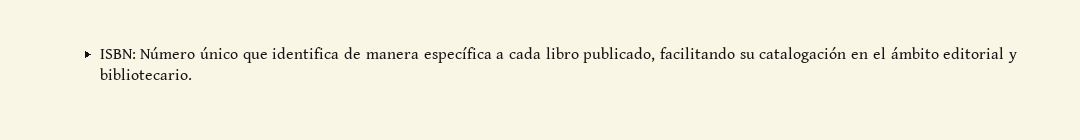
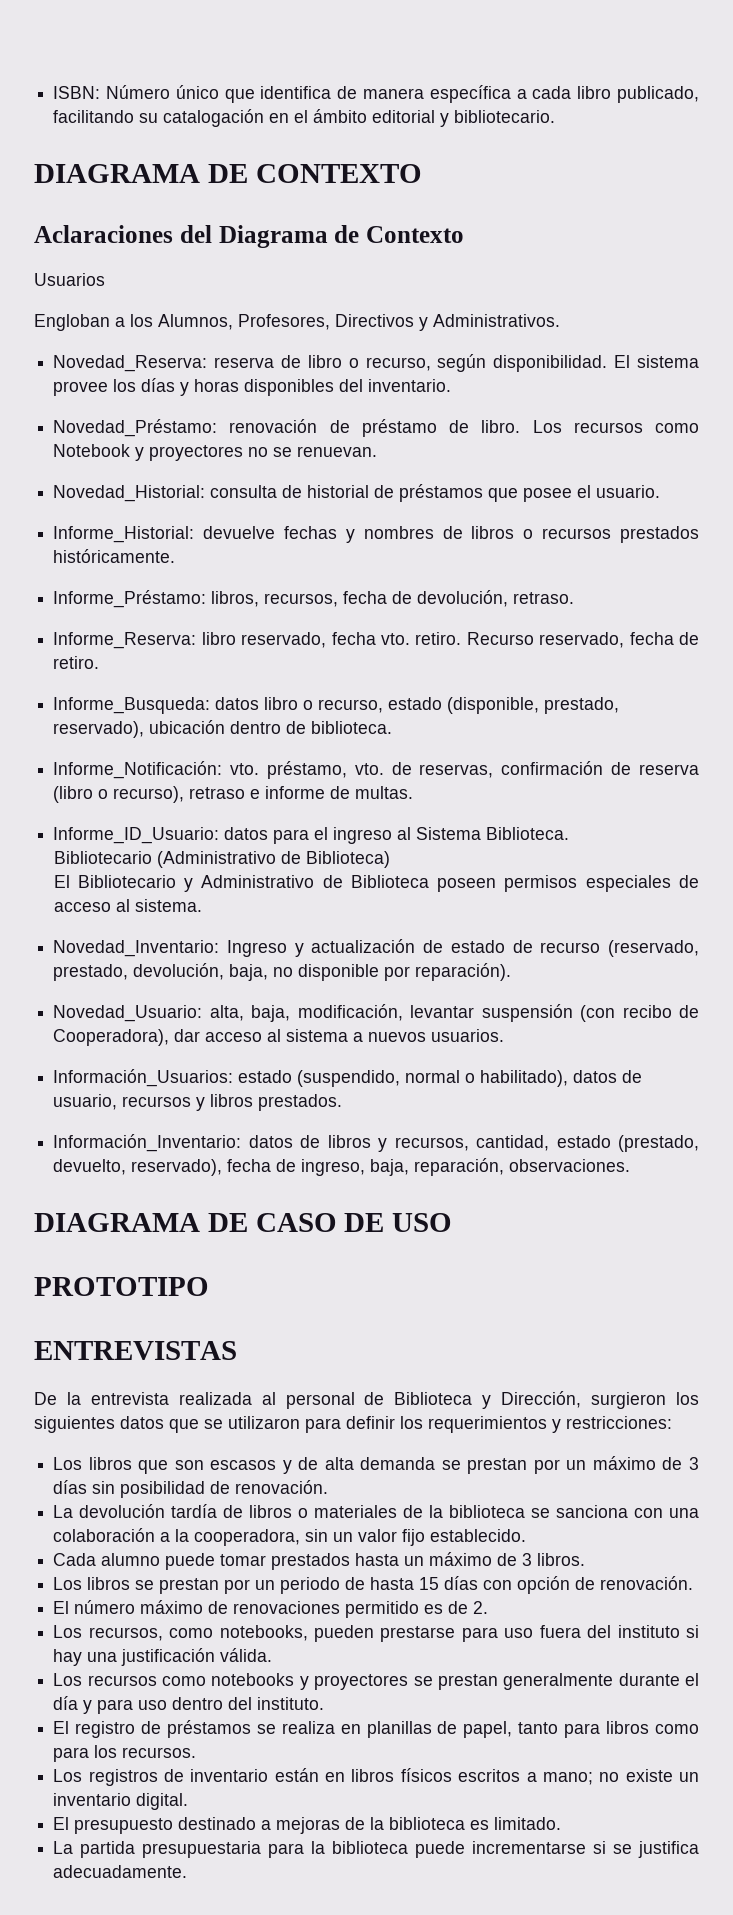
(192, 74) none -> [34,164,422,183] [34,225,464,248] [34,273,105,286] [34,314,560,331] [53,354,699,372] [53,378,452,396] [53,419,699,437] [53,444,378,461] [53,484,661,502] [53,526,699,543] [53,549,176,563] [53,590,575,608] [53,632,699,649] [53,656,100,669] [53,697,620,714] [53,720,393,738] [53,761,699,779] [53,786,414,803] [53,827,570,844] [53,851,390,868] [53,875,699,892] [53,899,202,912] [53,939,699,957] [53,963,512,981] [53,1004,699,1022] [53,1029,505,1046] [53,1069,643,1087] [53,1094,343,1111] [53,1134,699,1152] [53,1158,631,1176] [34,1213,453,1232] [34,1277,209,1296] [34,1341,237,1360] [34,1391,699,1409] [34,1416,672,1433] [53,1456,699,1474] [53,1480,329,1498] [53,1504,700,1518] [53,1528,527,1546] [53,1552,586,1570] [53,1576,694,1594] [53,1600,489,1618] [53,1625,699,1642] [53,1648,273,1666] [53,1673,699,1690] [53,1696,325,1714] [53,1720,699,1738] [53,1745,197,1762] [53,1768,700,1786] [53,1793,189,1810] [53,1817,562,1834] [53,1841,700,1858] [53,1865,188,1878] // DIAGRAMA DE CONTEXTO // Aclaraciones del Diagrama de Contexto // Usuarios // Engloban a los Alumnos, Profesores, Directivos y Administrativos. // Novedad_Reserva: reserva de libro o recurso, según disponibilidad. El sistema provee los días y horas disponibles del inventario. // Novedad_Préstamo: renovación de préstamo de libro. Los recursos como Notebook y proyectores no se renuevan. // Novedad_Historial: consulta de historial de préstamos que posee el usuario. // Informe_Historial: devuelve fechas y nombres de libros o recursos prestados históricamente. // Informe_Préstamo: libros, recursos, fecha de devolución, retraso. // Informe_Reserva: libro reservado, fecha vto. retiro. Recurso reservado, fecha de retiro. // Informe_Busqueda: datos libro o recurso, estado (disponible, prestado, reservado), ubicación dentro de biblioteca. // Informe_Notificación: vto. préstamo, vto. de reservas, confirmación de reserva (libro o recurso), retraso e informe de multas. // Informe_ID_Usuario: datos para el ingreso al Sistema Biblioteca. // Bibliotecario (Administrativo de Biblioteca) // El Bibliotecario y Administrativo de Biblioteca poseen permisos especiales de acceso al sistema. // Novedad_Inventario: Ingreso y actualización de estado de recurso (reservado, prestado, devolución, baja, no disponible por reparación). // Novedad_Usuario: alta, baja, modificación, levantar suspensión (con recibo de Cooperadora), dar acceso al sistema a nuevos usuarios. // Información_Usuarios: estado (suspendido, normal o habilitado), datos de usuario, recursos y libros prestados. // Información_Inventario: datos de libros y recursos, cantidad, estado (prestado, devuelto, reservado), fecha de ingreso, baja, reparación, observaciones. // DIAGRAMA DE CASO DE USO // PROTOTIPO // ENTREVISTAS // De la entrevista realizada al personal de Biblioteca y Dirección, surgieron los siguientes datos que se utilizaron para definir los requerimientos y restricciones: // Los libros que son escasos y de alta demanda se prestan por un máximo de 3 días sin posibilidad de renovación. // La devolución tardía de libros o materiales de la biblioteca se sanciona con una colaboración a la cooperadora, sin un valor fijo establecido. // Cada alumno puede tomar prestados hasta un máximo de 3 libros. // Los libros se prestan por un periodo de hasta 15 días con opción de renovación. // El número máximo de renovaciones permitido es de 2. // Los recursos, como notebooks, pueden prestarse para uso fuera del instituto si hay una justificación válida. // Los recursos como notebooks y proyectores se prestan generalmente durante el día y para uso dentro del instituto. // El registro de préstamos se realiza en planillas de papel, tanto para libros como para los recursos. // Los registros de inventario están en libros físicos escritos a mano; no existe un inventario digital. // El presupuesto destinado a mejoras de la biblioteca es limitado. // La partida presupuestaria para la biblioteca puede incrementarse si se justifica adecuadamente.

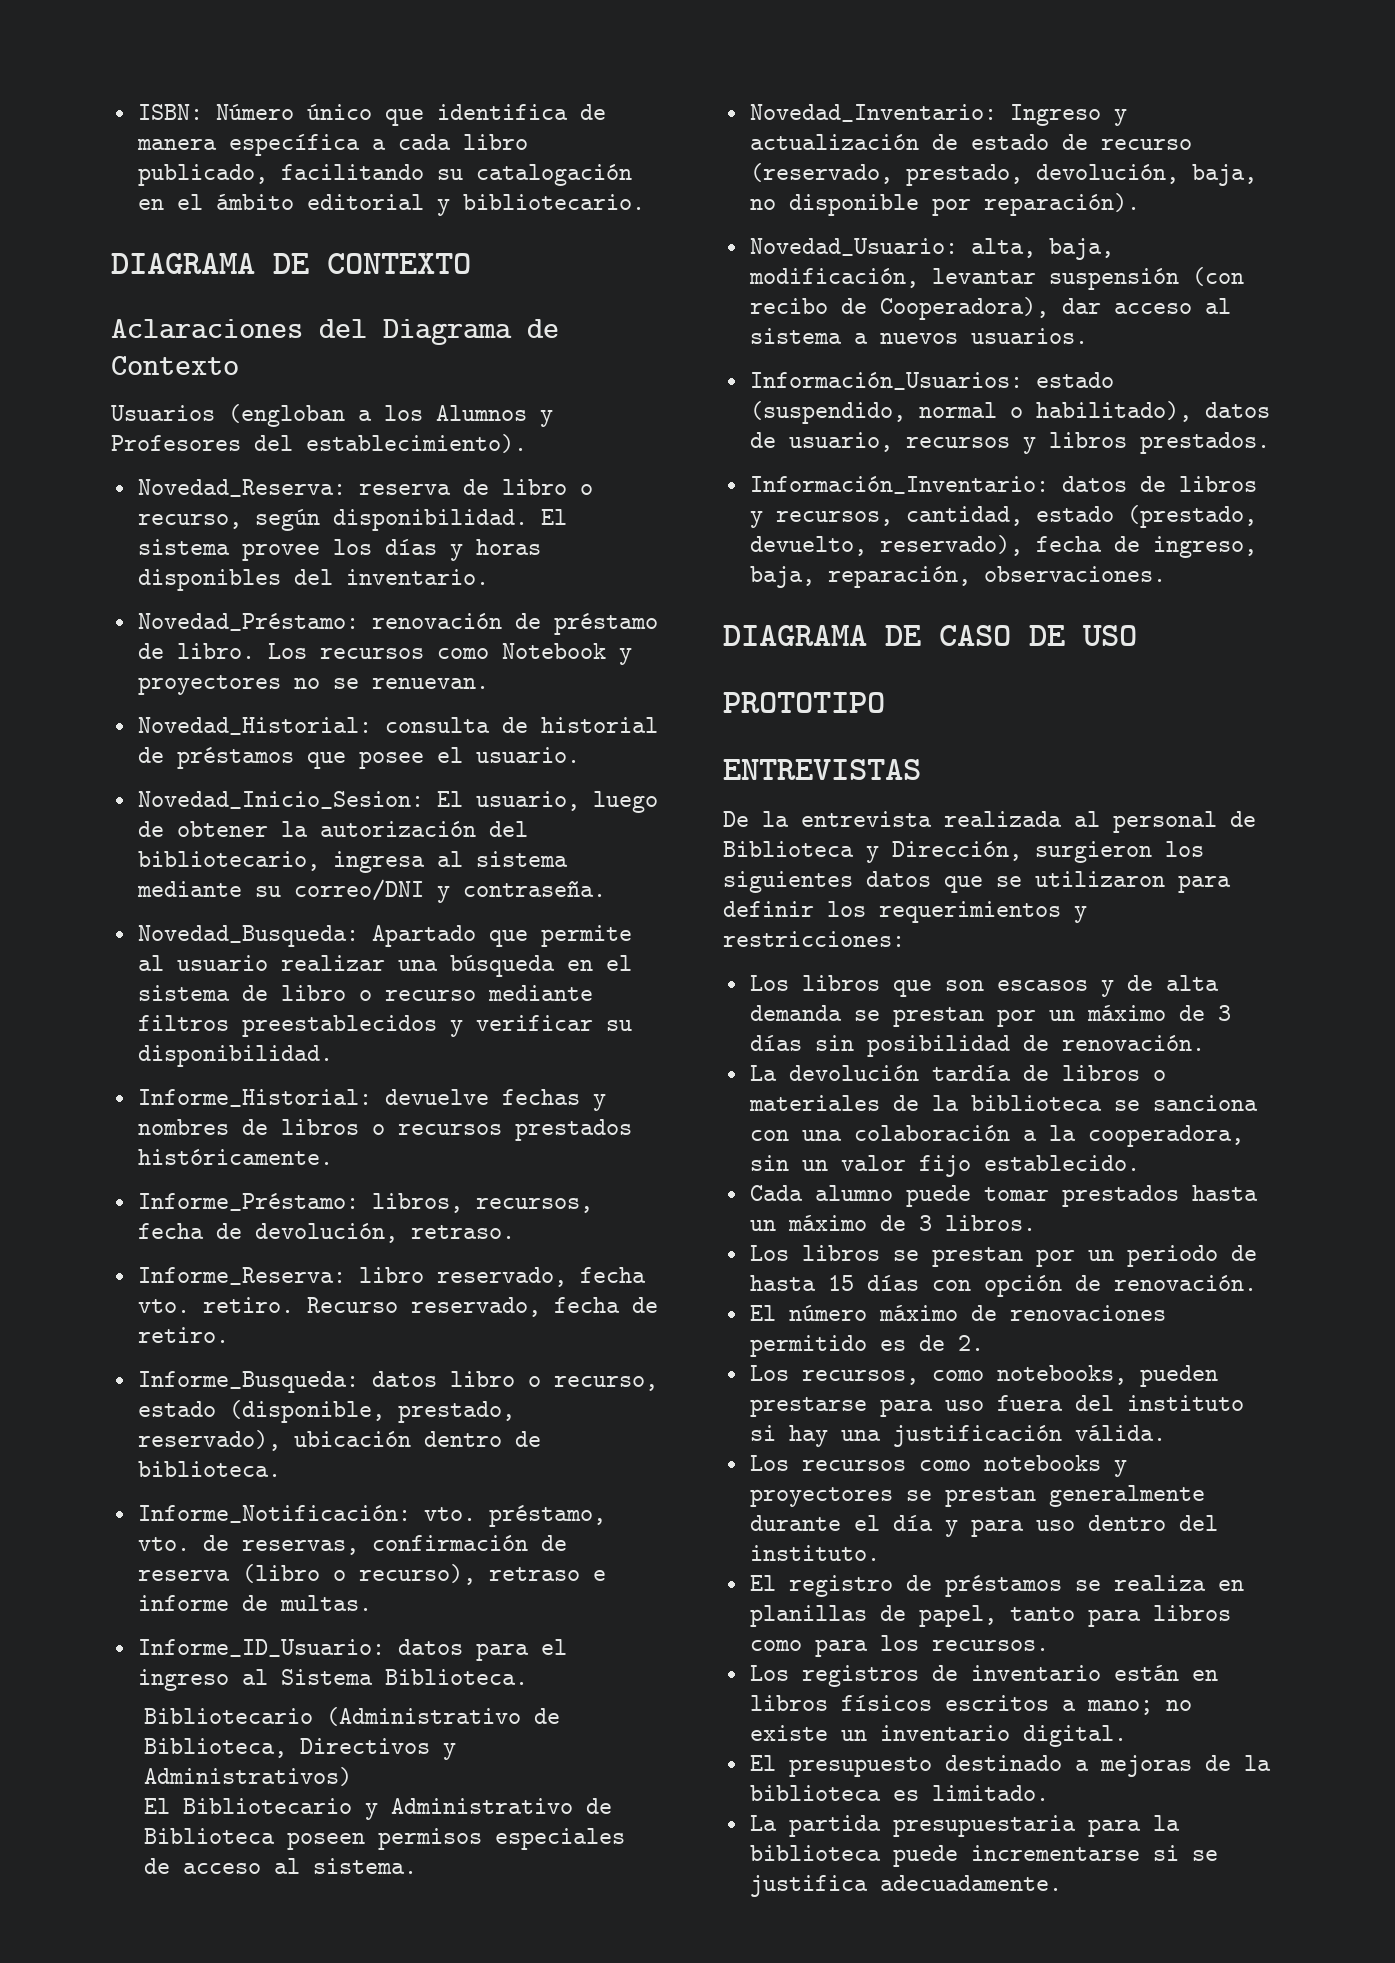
[34,314,110,331] // Engloban -> [228,404,345,427] (engloban
[158,314,560,331] Alumnos, Profesores, Directivos y Administrativos. -> [436,405,553,427] [111,434,527,453] Alumnos y Profesores del establecimiento).
(661, 491) none -> [137,791,658,813] [137,821,528,837] [137,851,568,873] [136,879,606,903] [137,925,632,947] [137,955,632,977] [137,985,593,1001] [137,1015,632,1037] [137,1045,333,1067] // Novedad_Inicio_Sesion: El usuario, luego de obtener la autorización del bibliotecario, ingresa al sistema mediante su correo/DNI y contraseña. // Novedad_Busqueda: Apartado que permite al usuario realizar una búsqueda en el sistema de libro o recurso mediante filtros preestablecidos y verificar su disponibilidad.
[305,851,390,868] Biblioteca) -> [143,1738,456,1760] [143,1767,352,1786] Biblioteca, Directivos y Administrativos)

